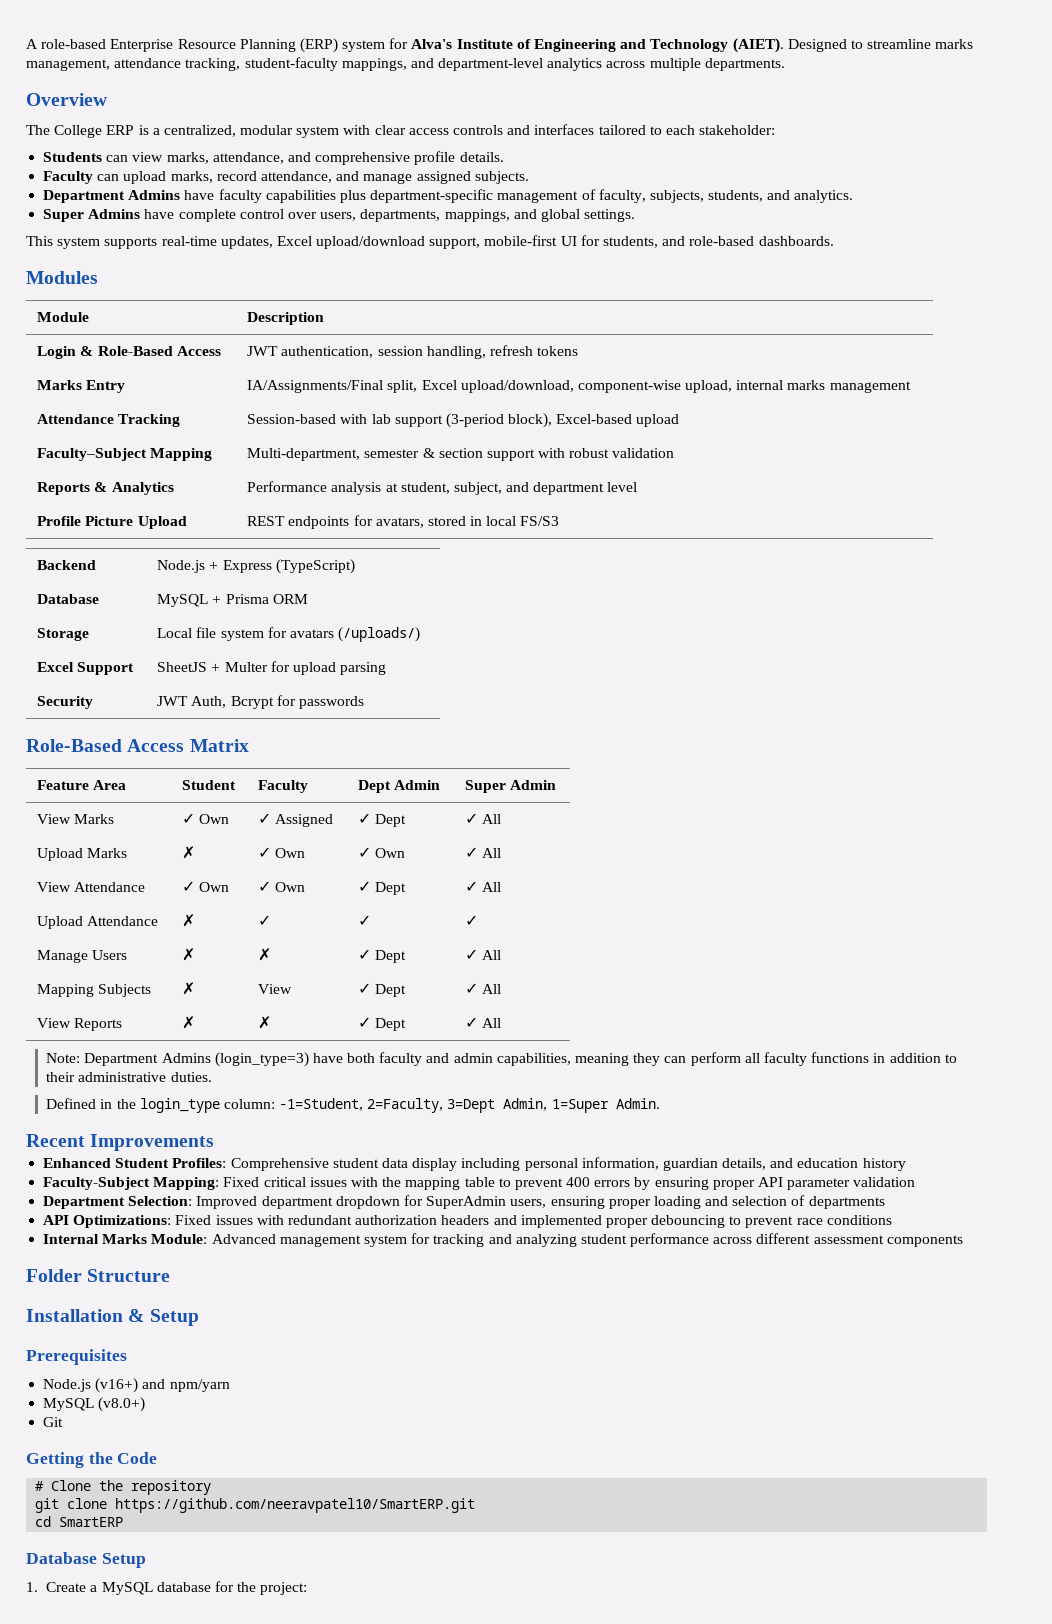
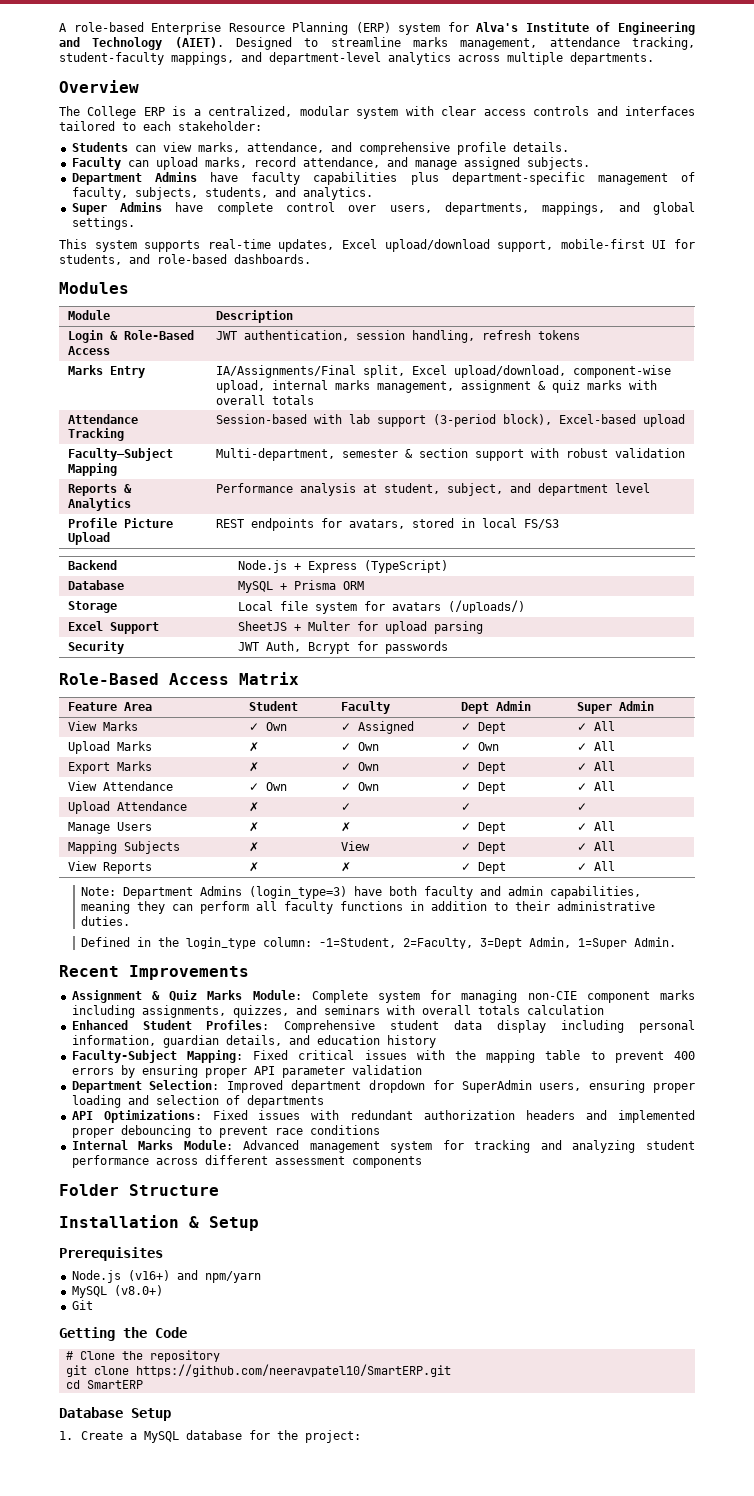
[829,381,911,393] management -> [377,380,658,393] [216,395,315,405] management, assignment & quiz marks with overall totals
(502, 853) none -> [68,761,153,774] [249,762,260,772] [341,762,380,771] [461,762,507,774] [577,761,616,771] // Export Marks | ✗ | ✓ Own | ✓ Dept | ✓ All
(215, 1142) none -> [71,990,695,1003] [71,1005,604,1018] // Assignment & Quiz Marks Module: Complete system for managing non-CIE component marks including assignments, quizzes, and seminars with overall totals calculation

